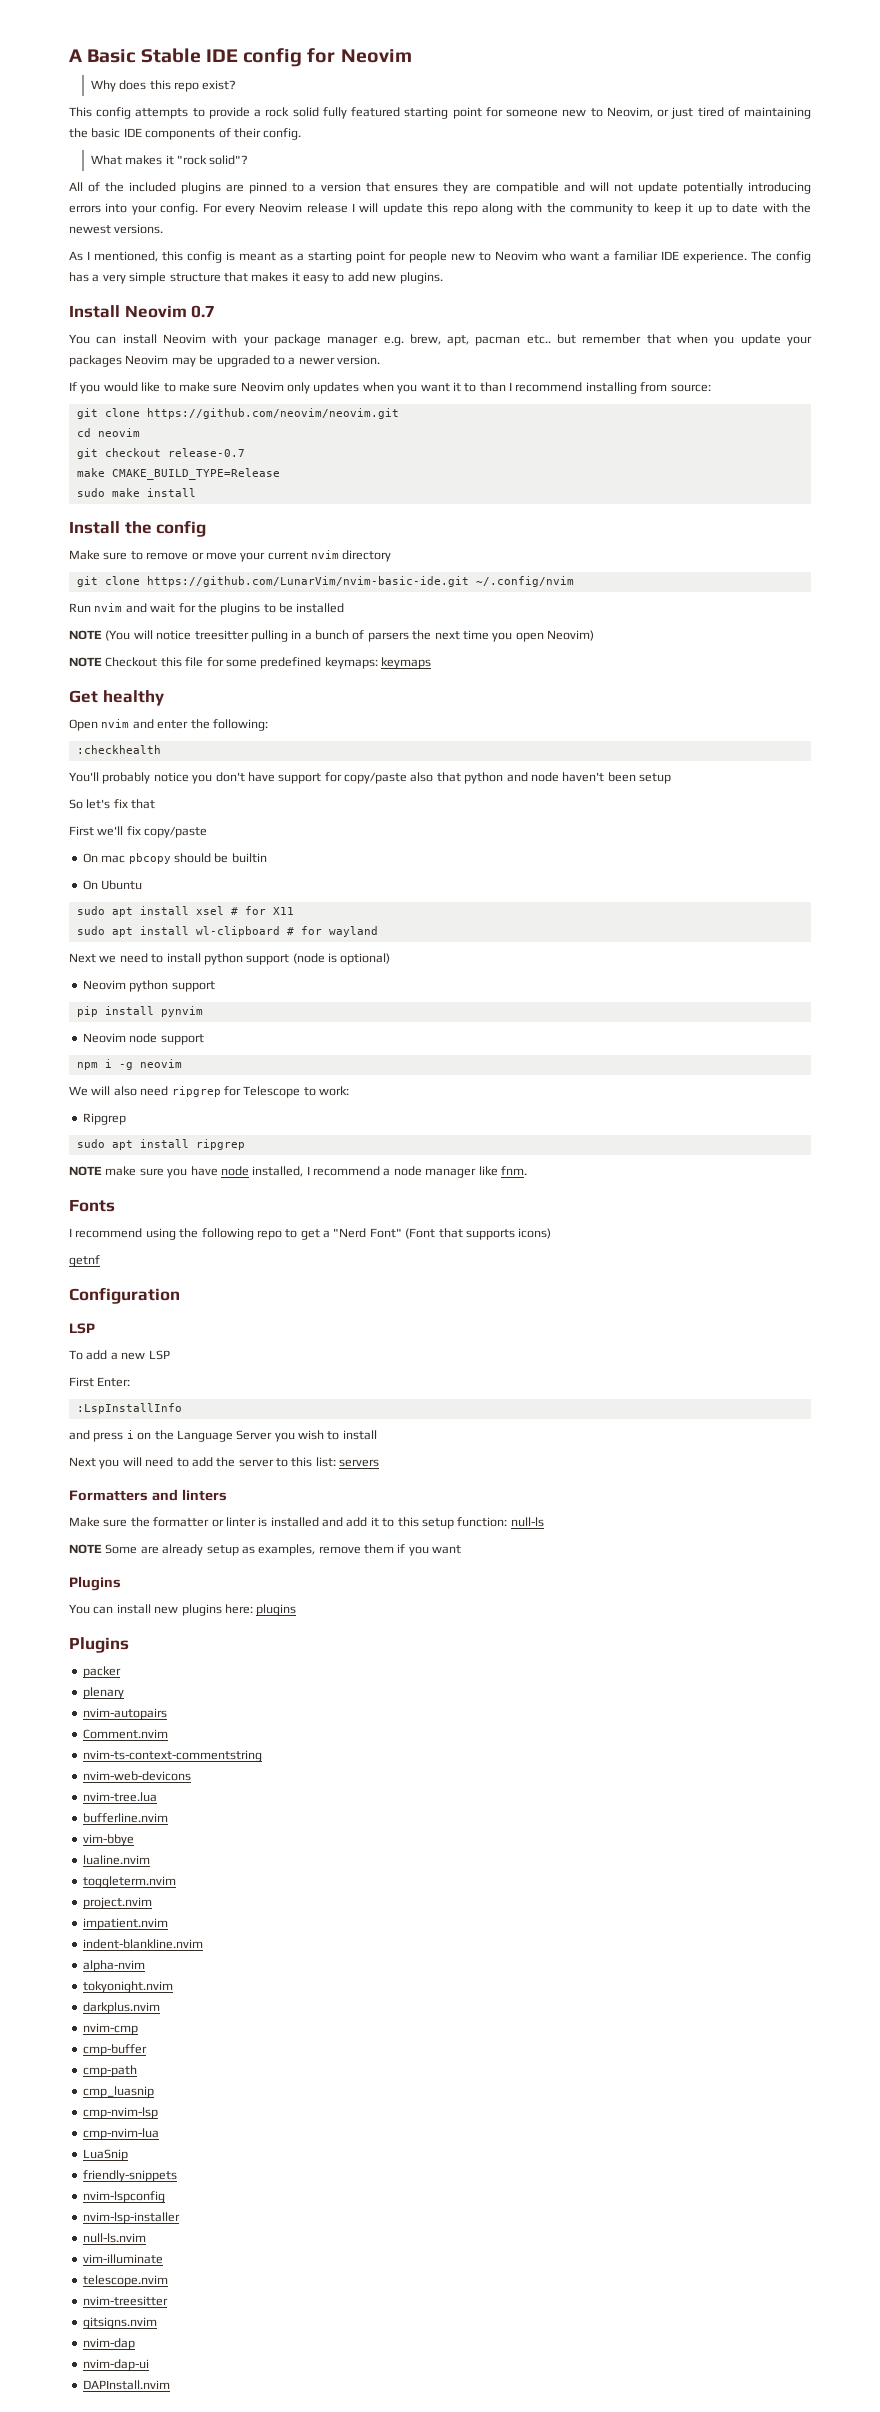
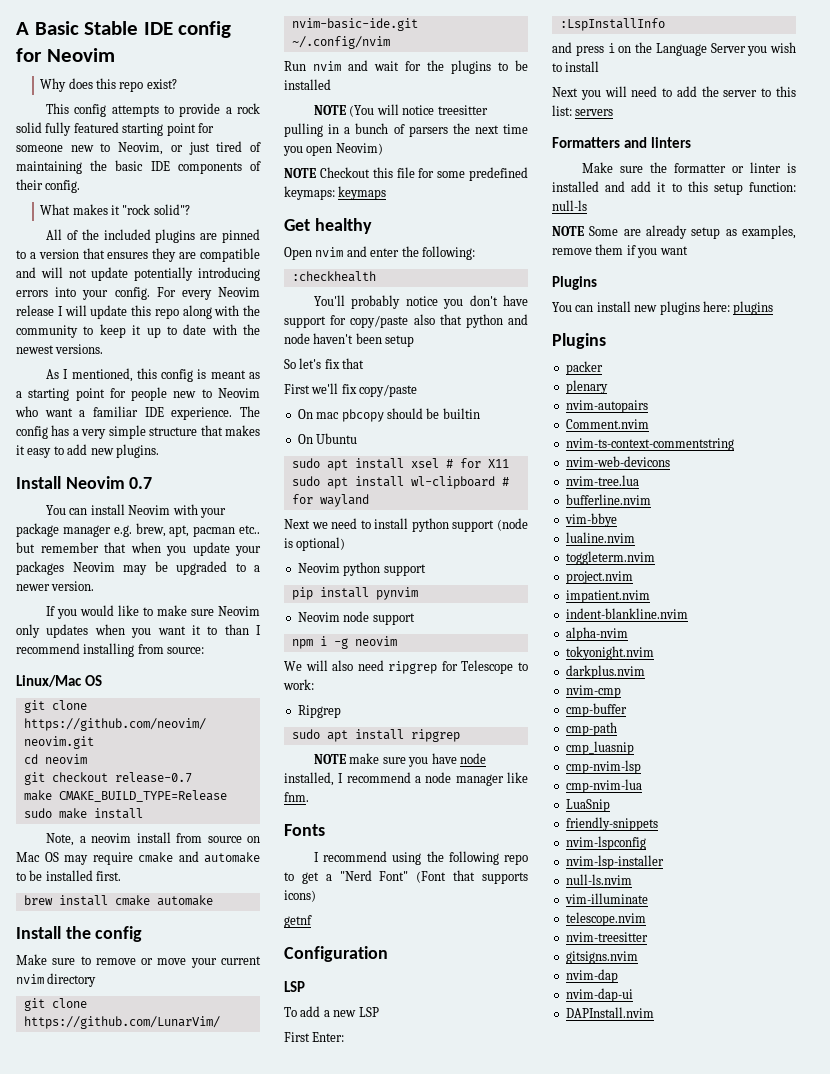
(711, 388) none -> [16,675,103,687] // Linux/Mac OS
(196, 492) none -> [46,832,260,846] [16,851,260,865] [16,870,122,881] [23,895,213,906] // Note, a neovim install from source on Mac OS may require cmake and automake to be installed first. // brew install cmake automake

